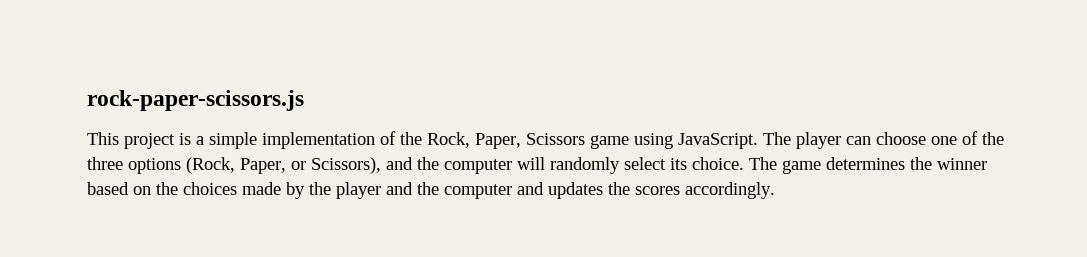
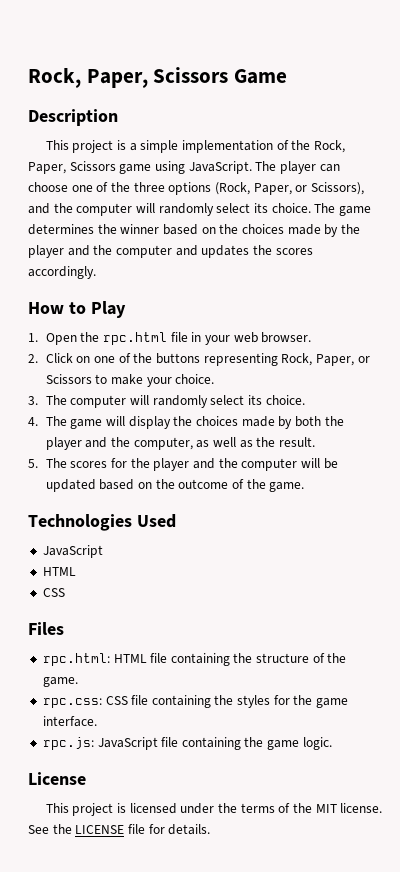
[87,90,304,111] rock-paper-scissors.js -> [28,67,288,88] [28,109,118,126] Rock, Paper, Scissors Game // Description
(775, 190) none -> [28,301,126,318] [28,332,312,345] [28,353,370,366] [45,374,215,387] [28,395,305,408] [28,416,344,429] [45,437,315,450] [28,458,338,471] [45,479,305,492] [28,514,176,531] [42,545,103,558] [42,567,76,576] [42,588,65,597] [28,622,64,635] [42,653,347,666] [42,677,78,687] [42,695,349,708] [42,716,97,727] [42,737,332,750] [28,772,86,785] [45,803,383,816] [28,824,211,835] // How to Play // 1. Open the rpc.html file in your web browser. // 2. Click on one of the buttons representing Rock, Paper, or Scissors to make your choice. // 3. The computer will randomly select its choice. // 4. The game will display the choices made by both the player and the computer, as well as the result. // 5. The scores for the player and the computer will be updated based on the outcome of the game. // Technologies Used // JavaScript // HTML // CSS // Files // rpc.html: HTML file containing the structure of the game. // rpc.css: CSS file containing the styles for the game interface. // rpc.js: JavaScript file containing the game logic. // License // This project is licensed under the terms of the MIT license. See the LICENSE file for details.

